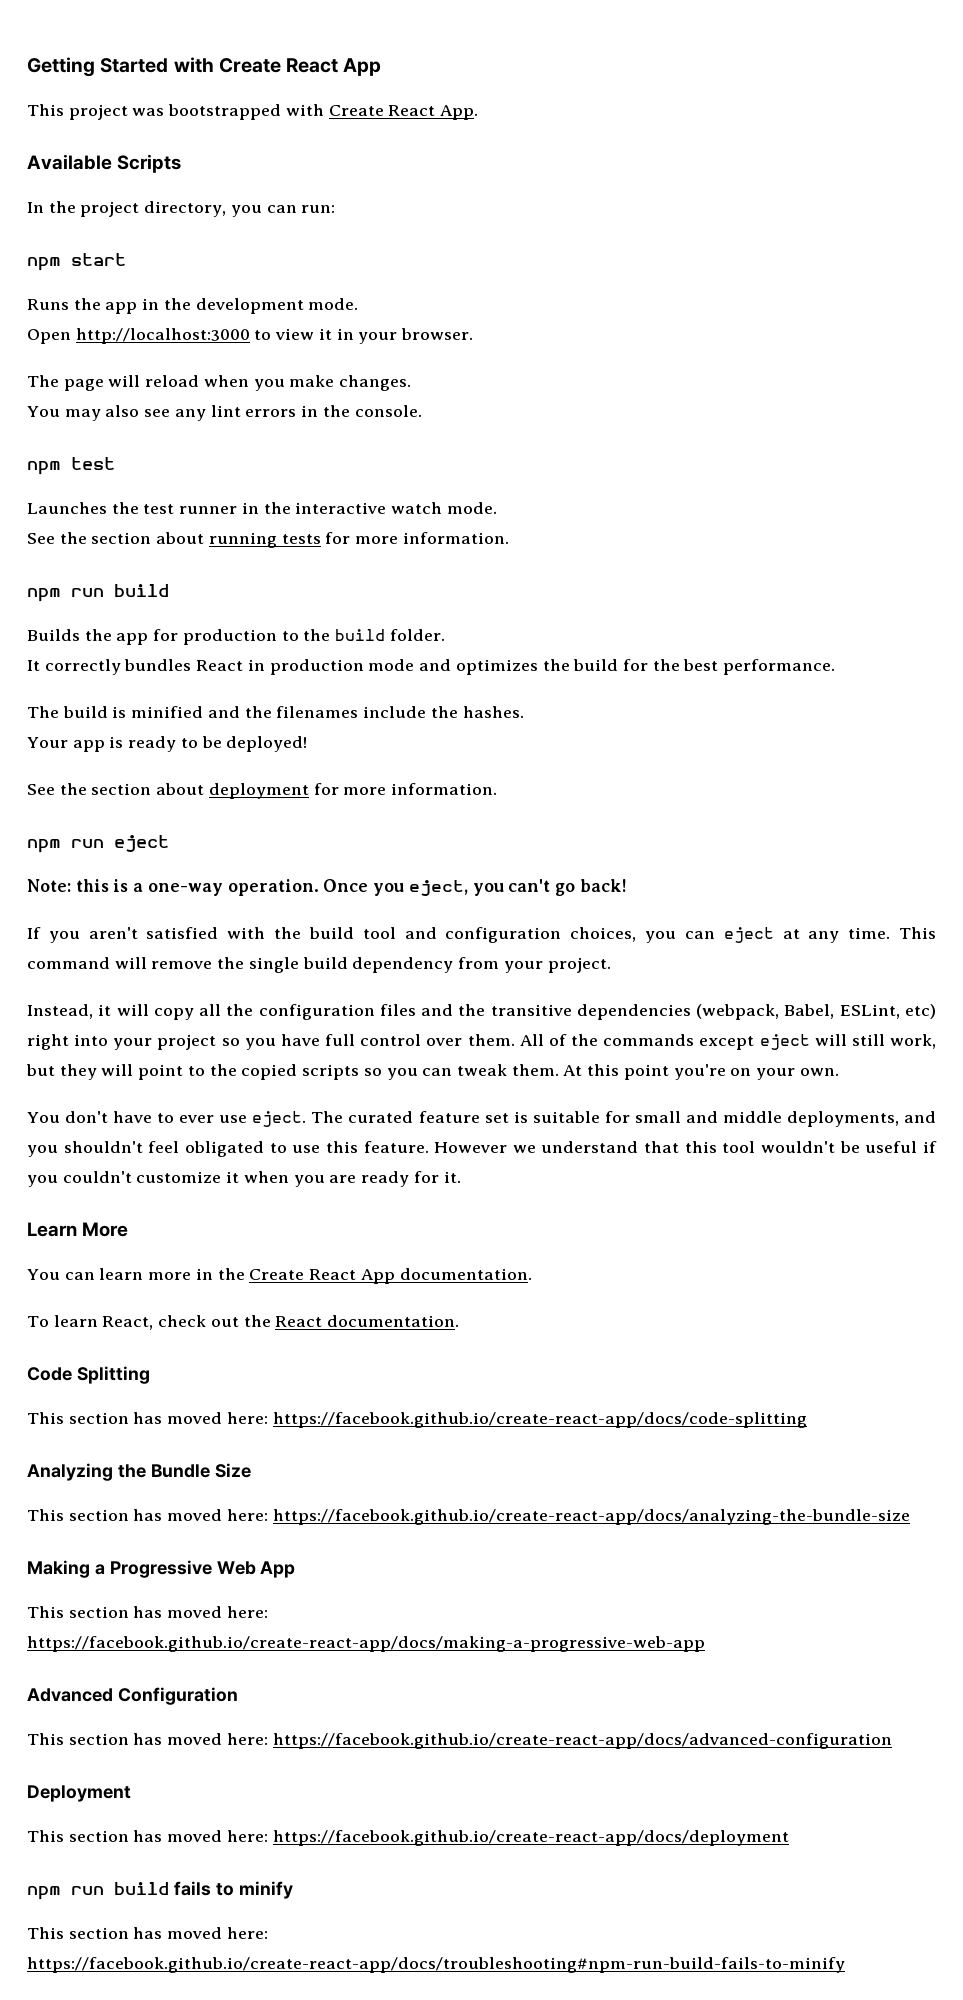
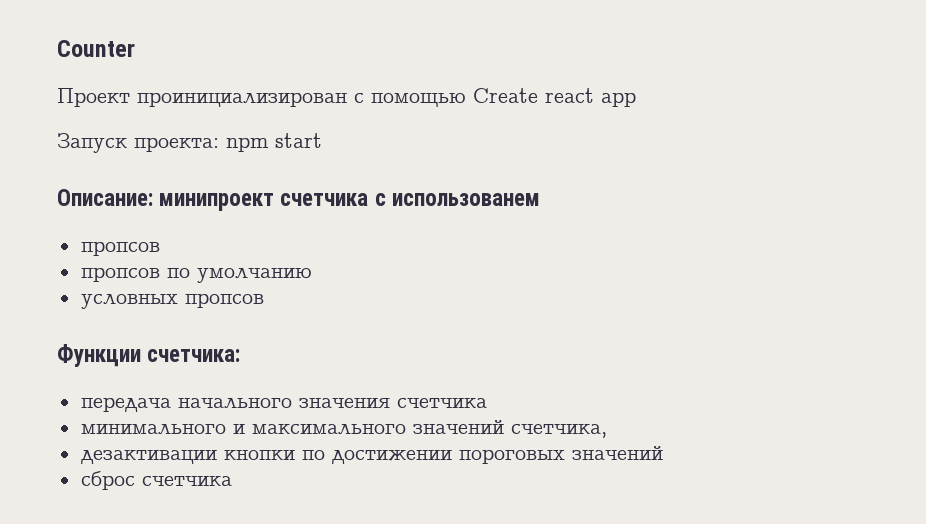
[27,57,382,77] [27,104,479,120] [27,154,182,173] [27,201,336,217] [27,253,126,271] [27,298,359,314] [27,328,474,344] [27,375,412,391] [27,405,422,421] [27,457,115,475] [27,502,497,514] [27,532,509,548] [27,584,169,602] [27,629,445,645] [27,659,836,675] [27,706,524,718] [27,736,308,752] [27,783,498,799] [27,835,169,853] [27,879,627,896] [27,927,937,943] [27,957,611,973] [27,1004,936,1020] [27,1034,936,1050] [26,1064,839,1080] [27,1111,936,1127] [27,1141,937,1157] [27,1171,461,1187] [27,1222,129,1237] [27,1268,532,1284] [27,1315,460,1330] [27,1366,150,1384] [27,1412,807,1428] [27,1463,251,1481] [27,1509,910,1525] [27,1560,296,1578] [27,1606,268,1618] [27,1636,705,1652] [27,1687,238,1705] [27,1733,892,1749] [27,1785,131,1802] [27,1830,789,1846] [27,1881,293,1900] [27,1927,268,1939] [27,1957,845,1973] Getting Started with Create React App // This project was bootstrapped with Create React App. // Available Scripts // In the project directory, you can run: // npm start // Runs the app in the development mode. // Open http://localhost:3000 to view it in your browser. // The page will reload when you make changes. // You may also see any lint errors in the console. // npm test // Launches the test runner in the interactive watch mode. // See the section about running tests for more information. // npm run build // Builds the app for production to the build folder. // It correctly bundles React in production mode and optimizes the build for the best performance. // The build is minified and the filenames include the hashes. // Your app is ready to be deployed! // See the section about deployment for more information. // npm run eject // Note: this is a one-way operation. Once you eject, you can't go back! // If you aren't satisfied with the build tool and configuration choices, you can eject at any time. This command will remove the single build dependency from your project. // Instead, it will copy all the configuration files and the transitive dependencies (webpack, Babel, ESLint, etc) right into your project so you have full control over them. All of the commands except eject will still work, but they will point to the copied scripts so you can tweak them. At this point you're on your own. // You don't have to ever use eject. The curated feature set is suitable for small and middle deployments, and you shouldn't feel obligated to use this feature. However we understand that this tool wouldn't be useful if you couldn't customize it when you are ready for it. // Learn More // You can learn more in the Create React App documentation. // To learn React, check out the React documentation. // Code Splitting // This section has moved here: https://facebook.github.io/create-react-app/docs/code-splitting // Analyzing the Bundle Size // This section has moved here: https://facebook.github.io/create-react-app/docs/analyzing-the-bundle-size // Making a Progressive Web App // This section has moved here: https://facebook.github.io/create-react-app/docs/making-a-progressive-web-app // Advanced Configuration // This section has moved here: https://facebook.github.io/create-react-app/docs/advanced-configuration // Deployment // This section has moved here: https://facebook.github.io/create-react-app/docs/deployment // npm run build fails to minify // This section has moved here: https://facebook.github.io/create-react-app/docs/troubleshooting#npm-run-build-fails-to-minify -> [57,40,135,57] [57,88,636,107] [57,133,322,153] [57,189,540,211] [80,241,160,256] [80,267,312,283] [80,293,264,309] [57,344,241,367] [80,397,487,412] [80,420,607,438] [80,446,663,464] [80,471,232,490] Counter // Проект проинициализирован с помощью Create react app // Запуск проекта: npm start // Описание: минипроект счетчика с использованем // пропсов // пропсов по умолчанию // условных пропсов // Функции счетчика: // передача начального значения счетчика // минимального и максимального значений счетчика, // дезактивации кнопки по достижении пороговых значений // сброс счетчика

